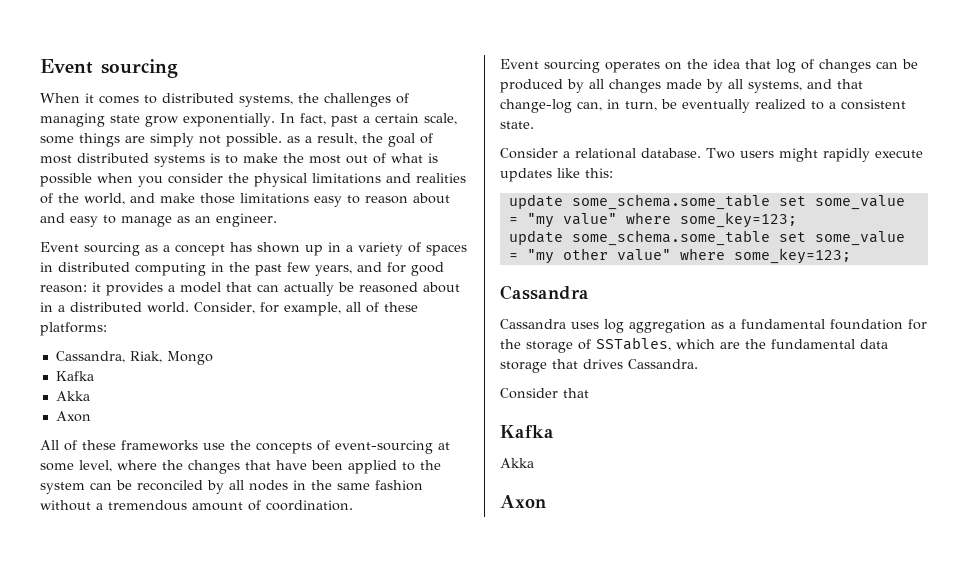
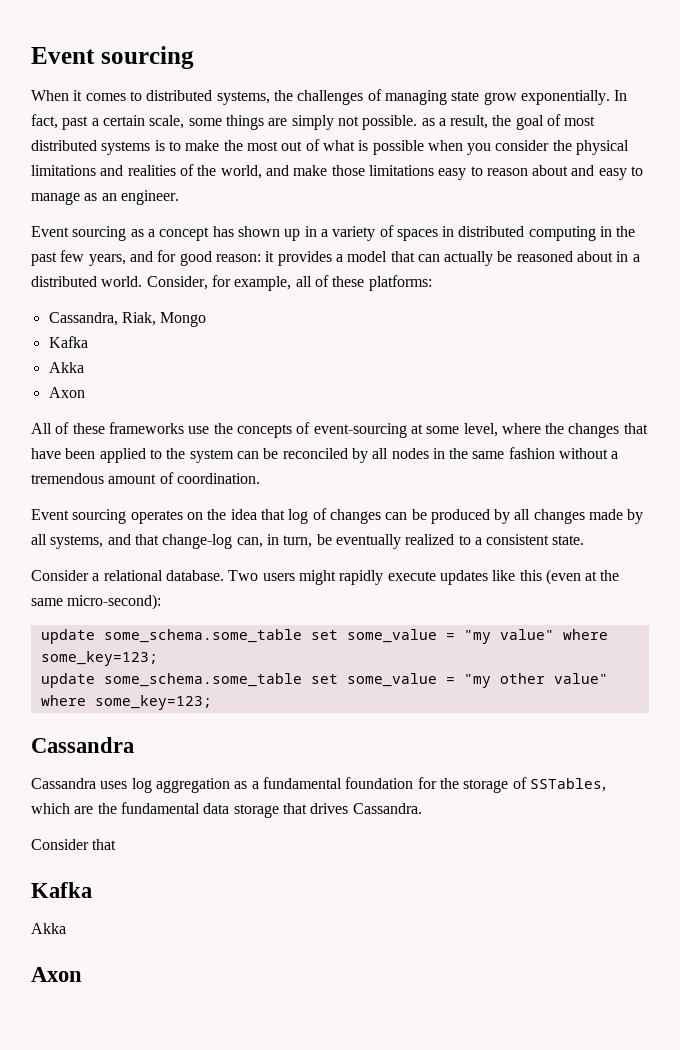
[585,168,613,178] this: -> [519,569,620,585] [31,594,162,610] this (even at the same micro-second):

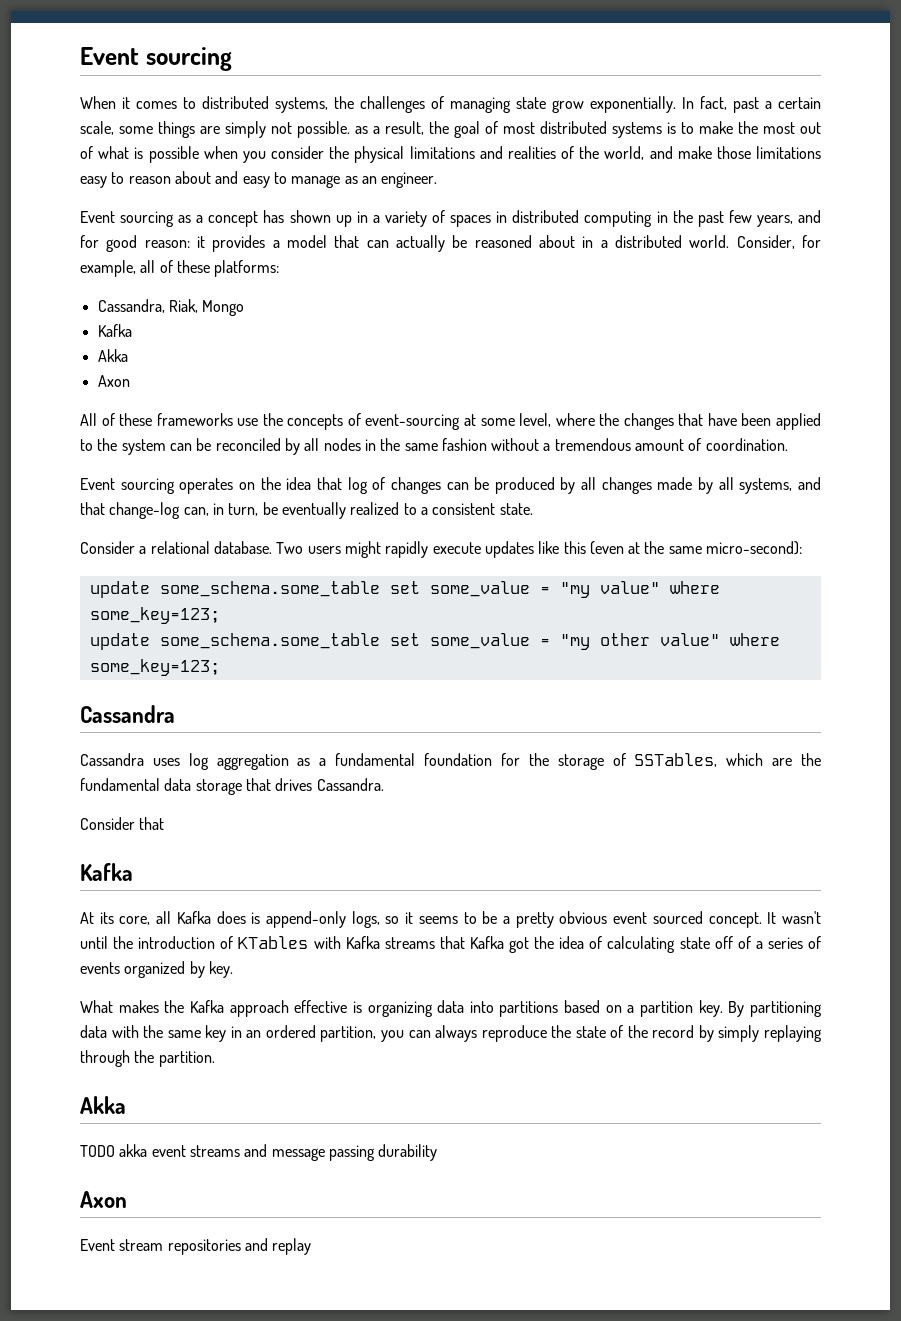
[31,923,66,934] [31,967,82,982] Akka // Axon -> [80,911,821,928] [80,936,822,953] [80,961,233,978] [80,1000,822,1017] [80,1025,822,1042] [80,1050,215,1067] [80,1096,126,1114] [80,1144,438,1161] [80,1191,127,1208] [80,1238,312,1255] At its core, all Kafka does is append-only logs, so it seems to be a pretty obvious event sourced concept. It wasn't until the introduction of KTables with Kafka streams that Kafka got the idea of calculating state off of a series of events organized by key. // What makes the Kafka approach effective is organizing data into partitions based on a partition key. By partitioning data with the same key in an ordered partition, you can always reproduce the state of the record by simply replaying through the partition. // Akka // TODO akka event streams and message passing durability // Axon // Event stream repositories and replay

